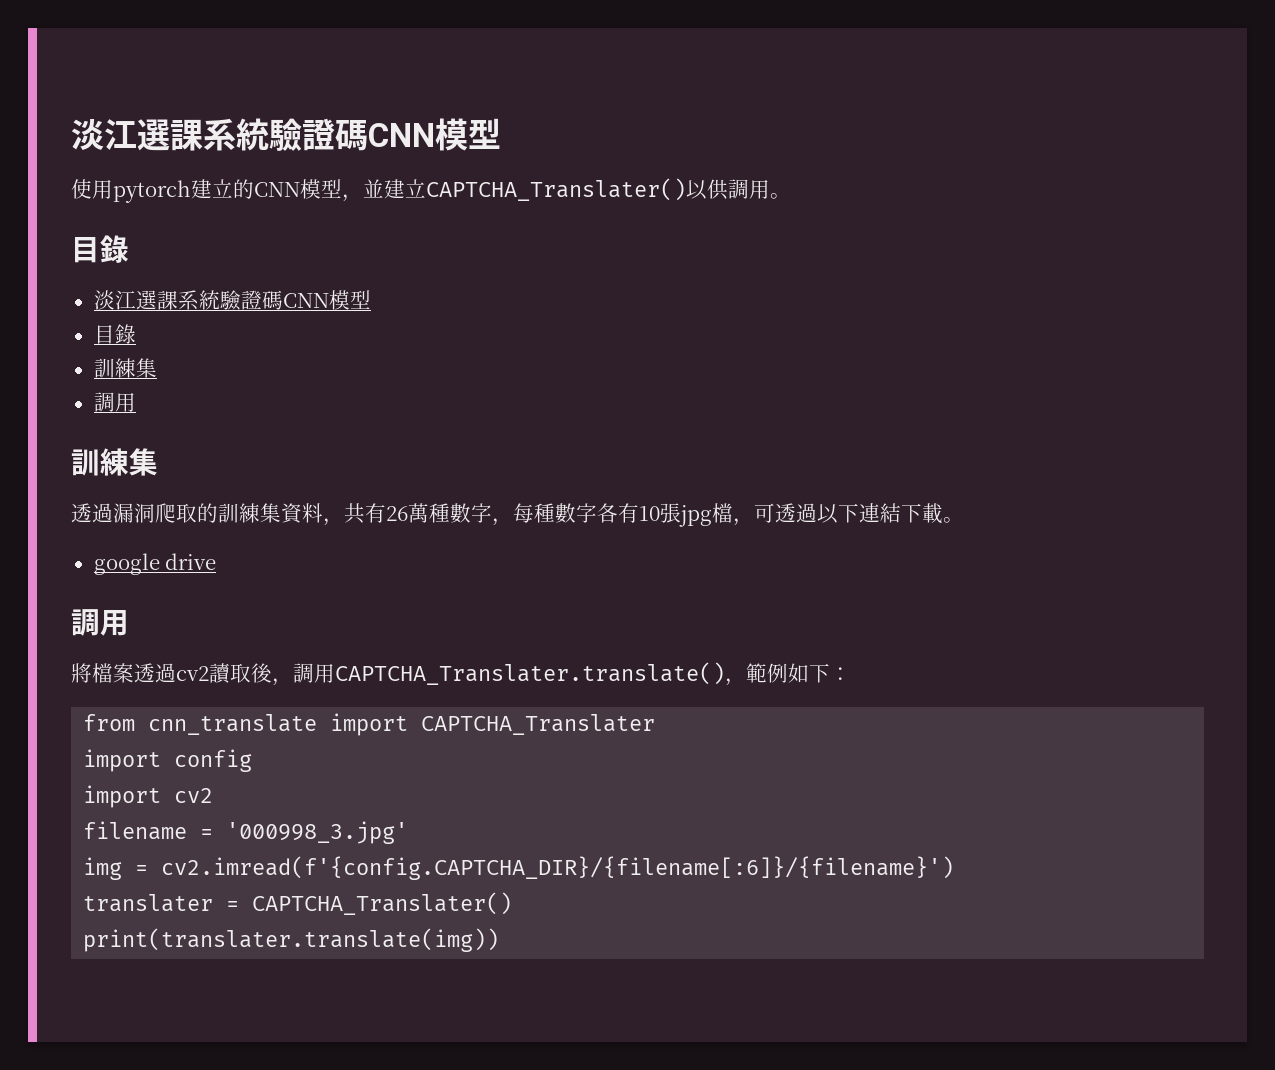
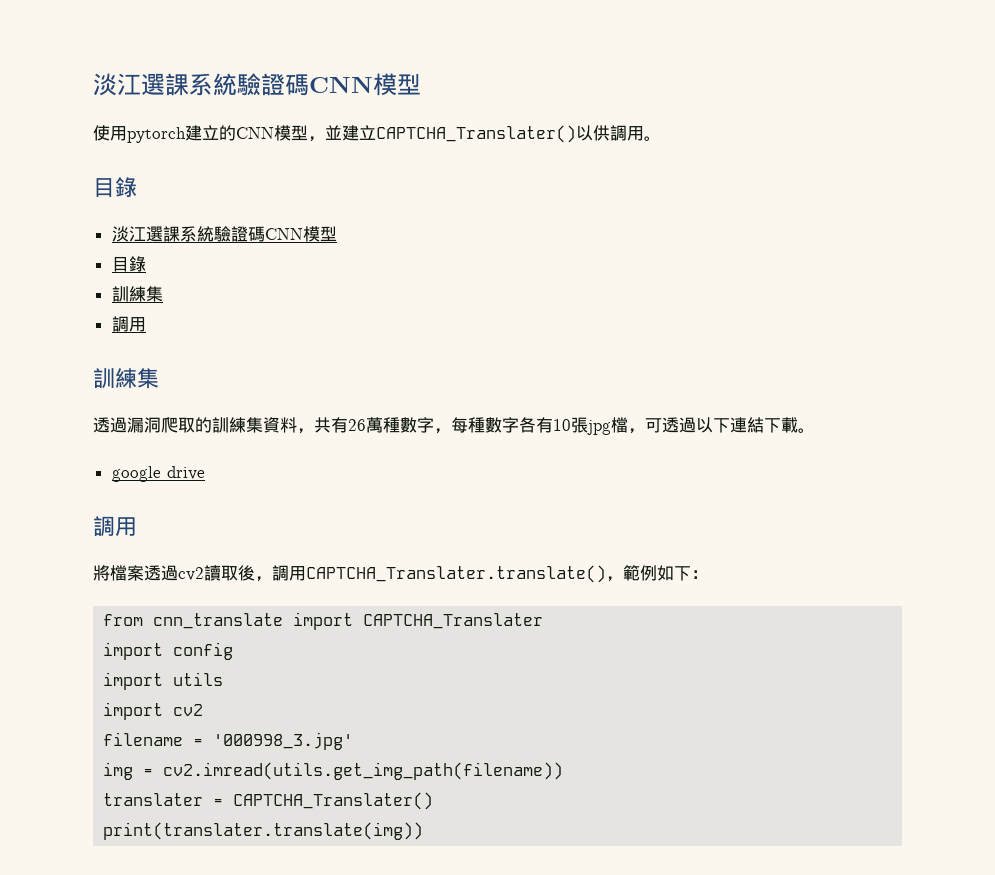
(253, 760) none -> [103,672,224,690] // import utils
[161,856,955,880] cv2.imread(f'{config.CAPTCHA_DIR}/{filename[:6]}/{filename}') -> [163,762,564,780] cv2.imread(utils.get_img_path(filename))

